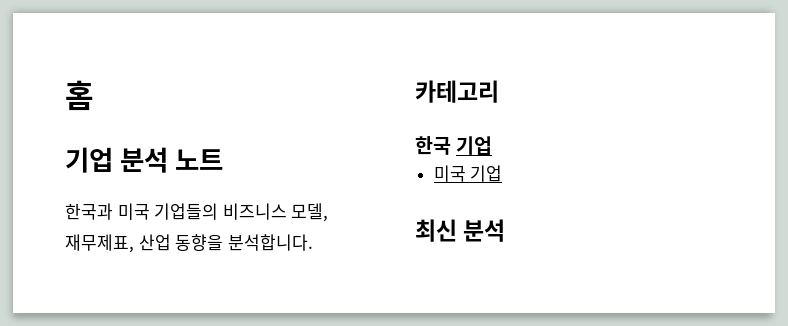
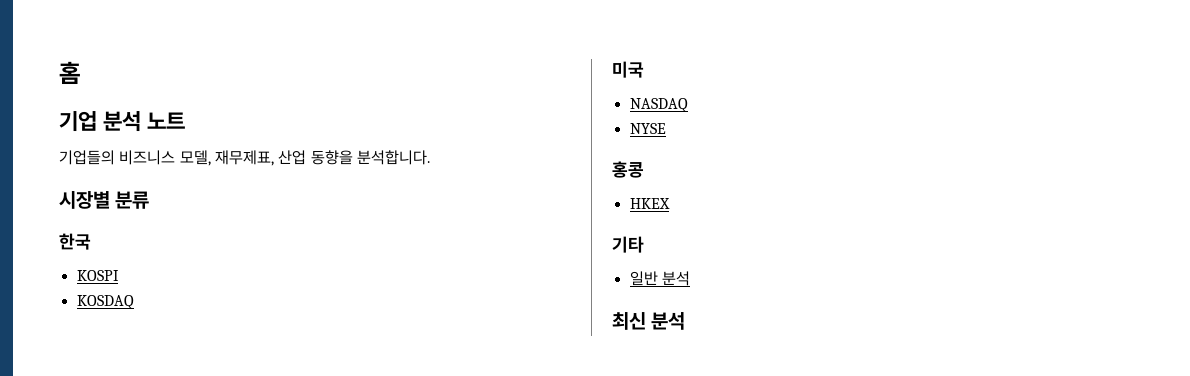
[65,203,150,220] 한국과 미국 -> (186, 120) none
[415,80,499,103] 카테고리 -> [59,191,150,209] 시장별 분류
[456,136,493,155] [433,165,503,182] 기업 // 미국 기업 -> [76,270,119,281] [76,295,134,309] [612,61,644,78] [629,98,688,112] [629,123,666,134] [612,161,644,178] [629,198,670,209] [612,236,644,253] [629,271,690,286] // KOSPI // KOSDAQ // 미국 // NASDAQ // NYSE // 홍콩 // HKEX // 기타 // 일반 분석

